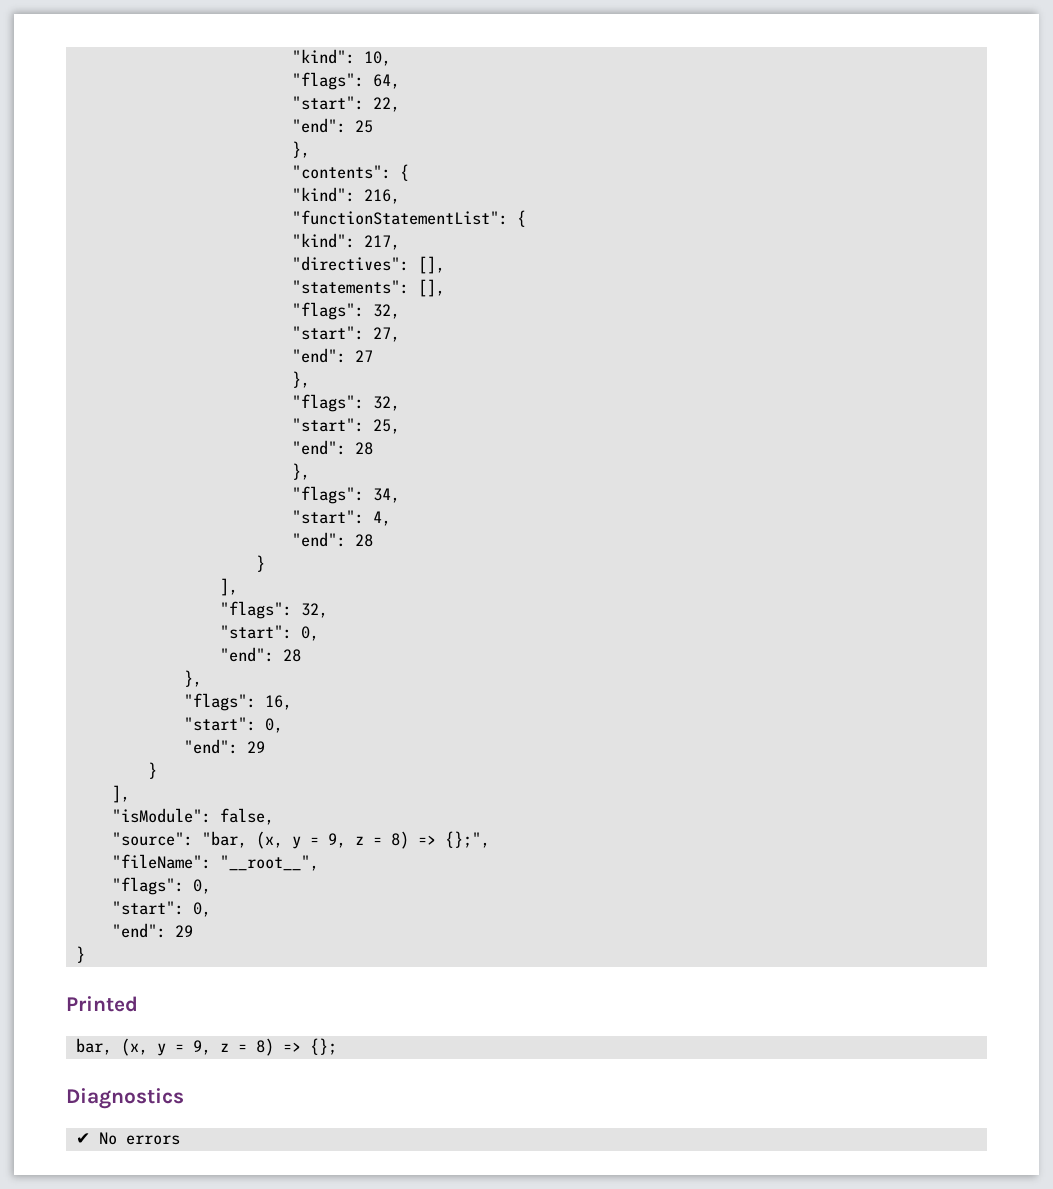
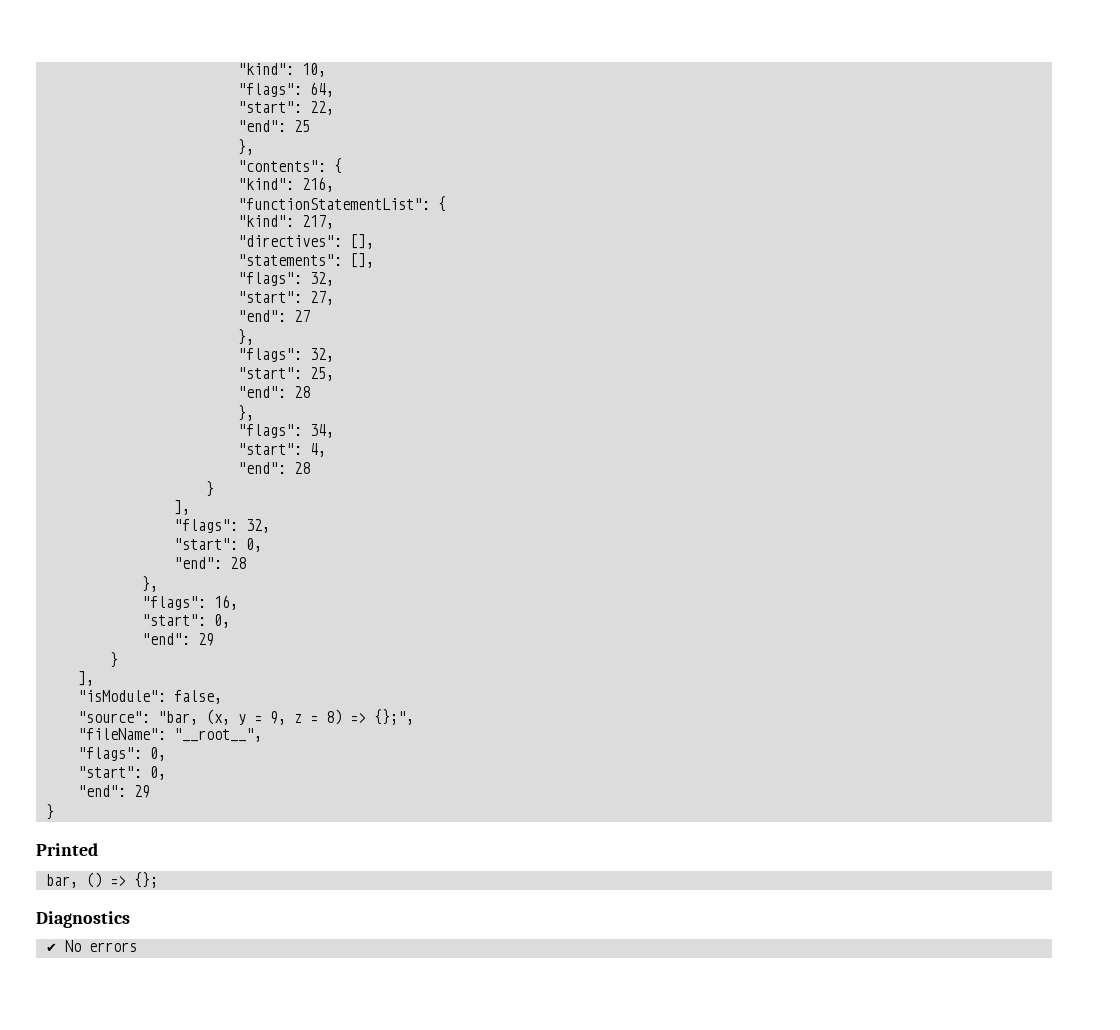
[120,1038,274,1056] (x, y = 9, z = 8) -> [86,872,103,888] ()

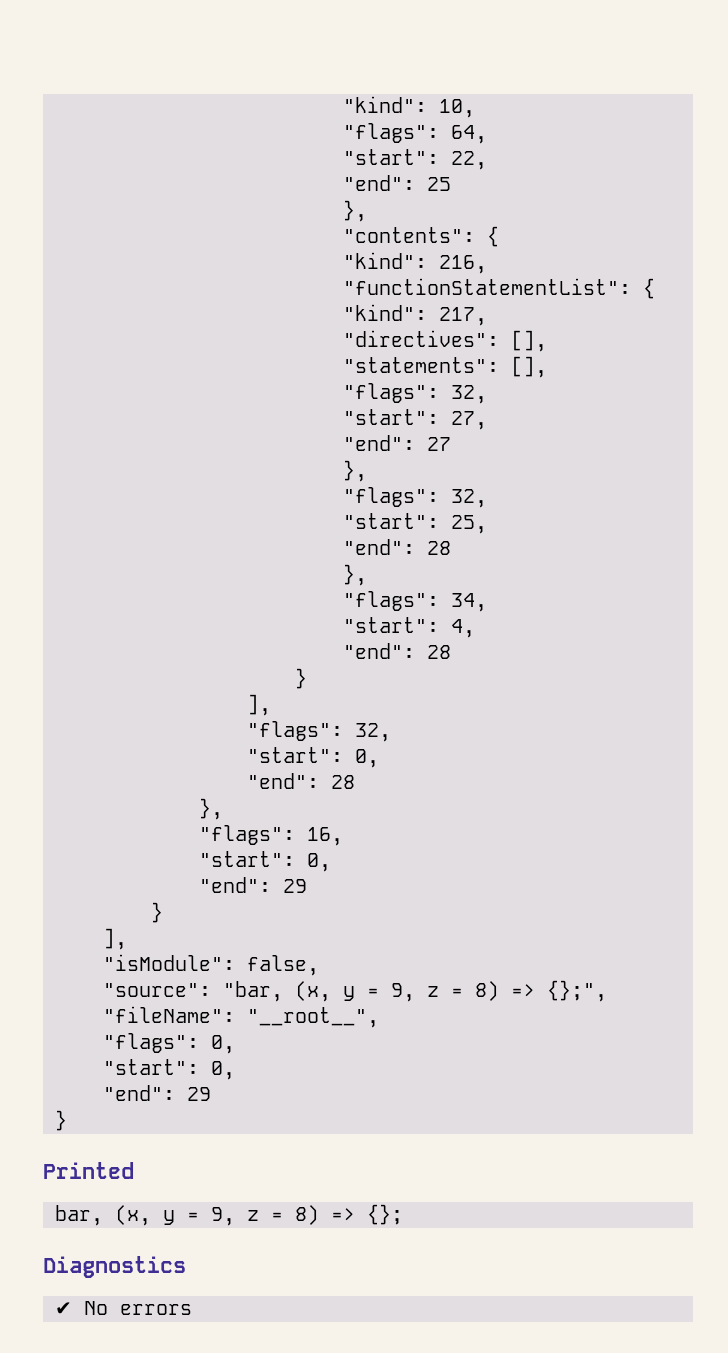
[86,872,103,888] () -> [115,1205,319,1226] (x, y = 9, z = 8)

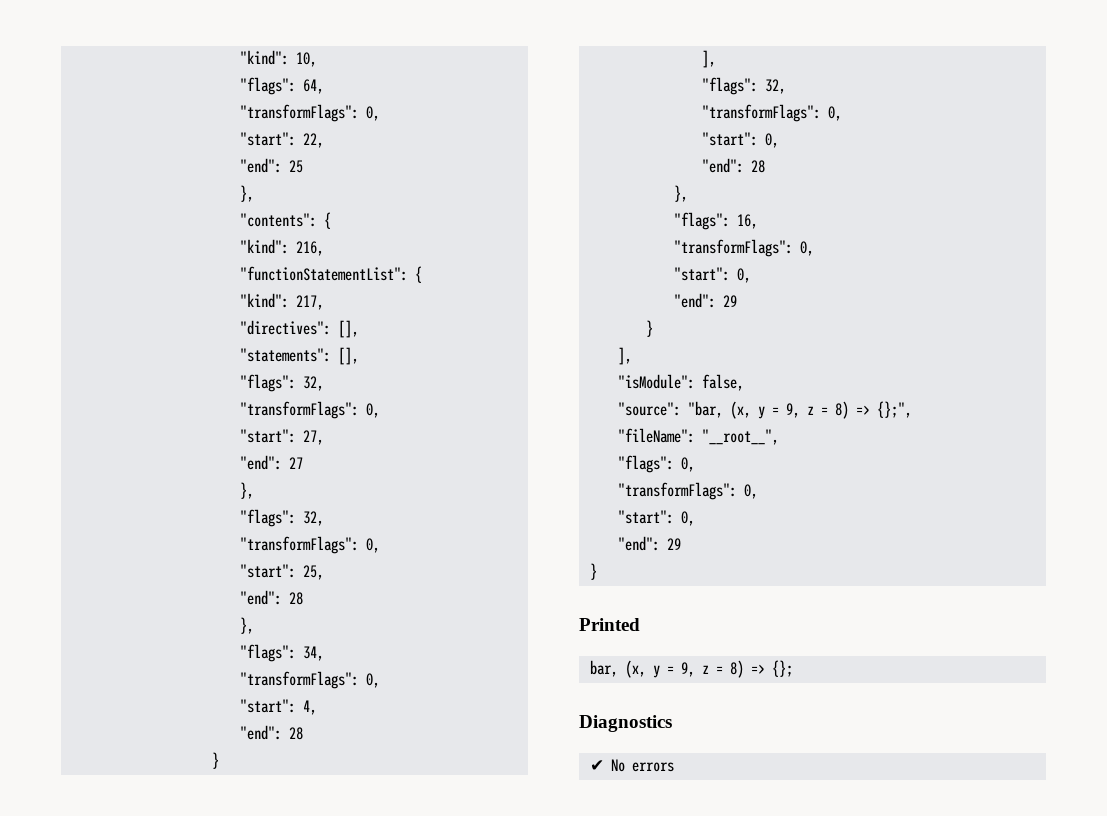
(487, 134) none -> [239,104,380,122] // "transformFlags": 0,
(487, 394) none -> [239,401,380,419] // "transformFlags": 0,
(487, 498) none -> [239,536,380,554] // "transformFlags": 0,
(487, 602) none -> [239,671,380,689] // "transformFlags": 0,
(391, 732) none -> [701,104,842,122] // "transformFlags": 0,
(343, 836) none -> [673,239,814,257] // "transformFlags": 0,
(235, 1044) none -> [617,482,758,500] // "transformFlags": 0,

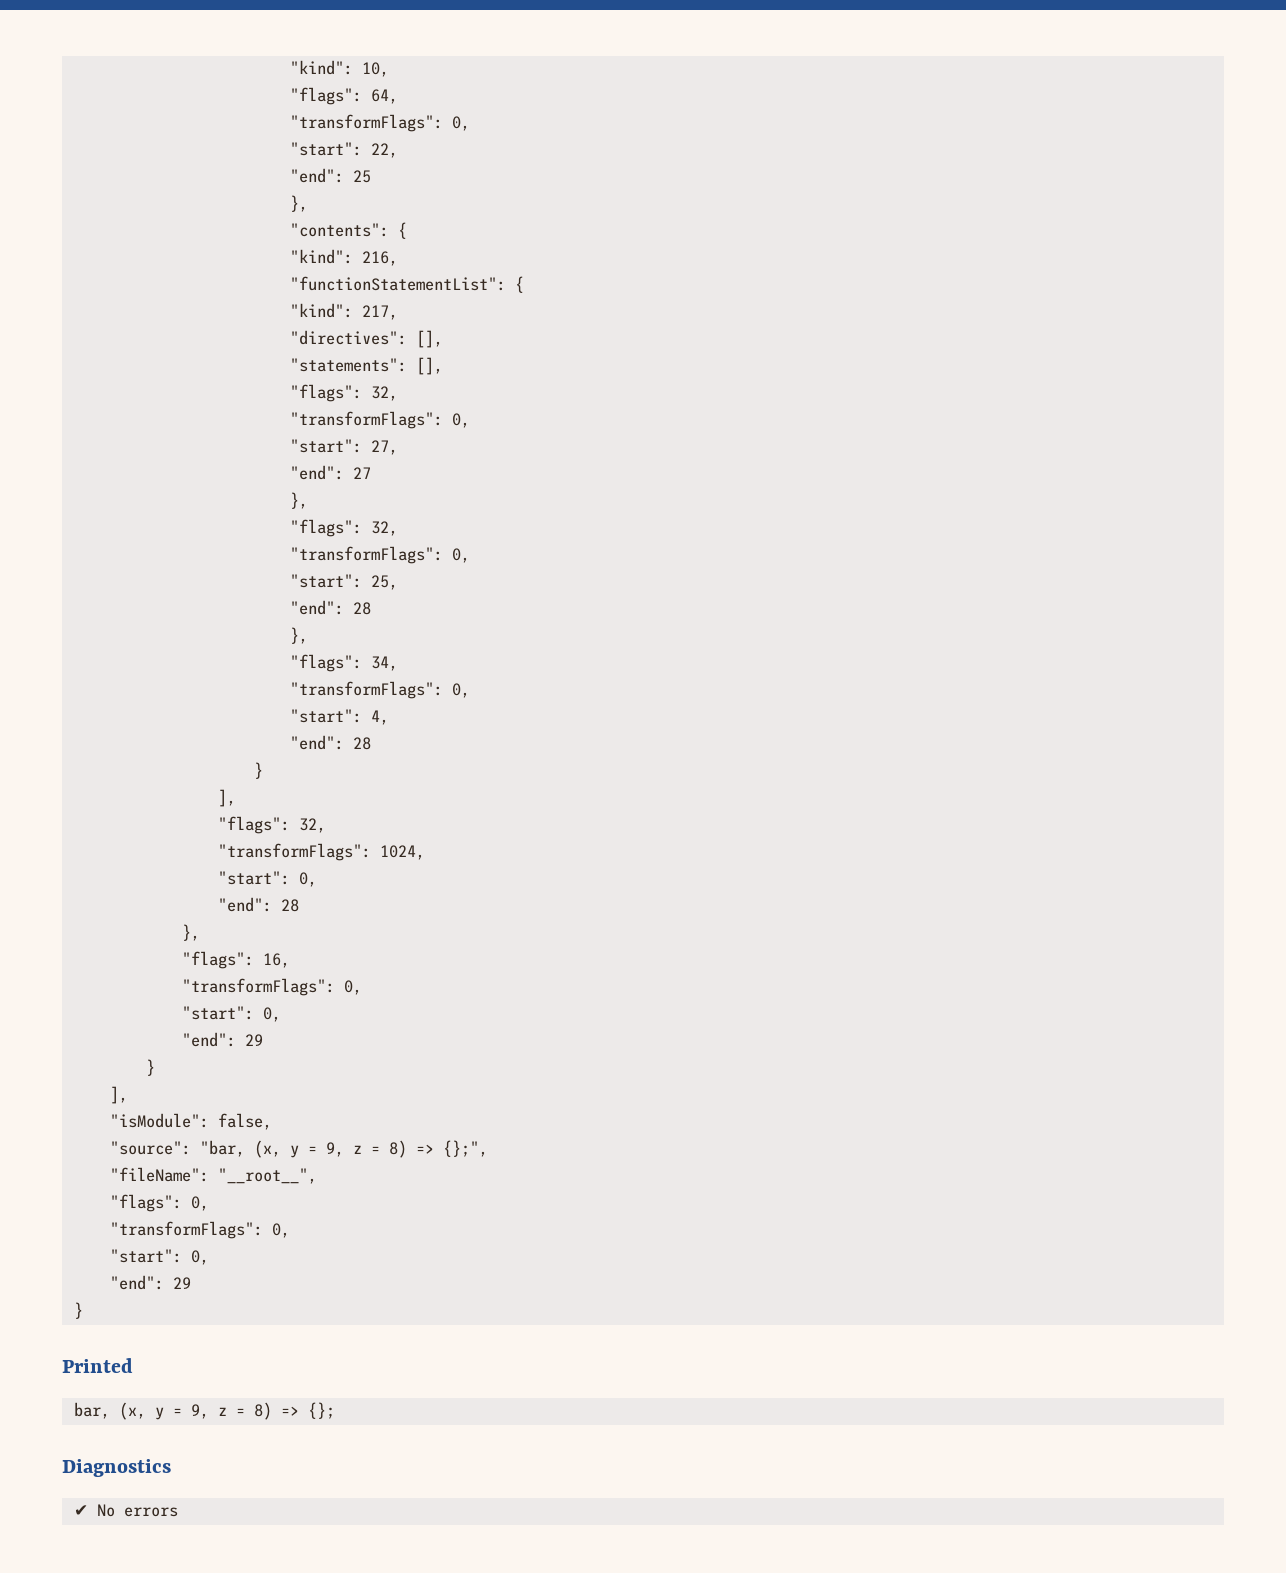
[827,106,842,121] 0, -> [380,845,425,860] 1024,

